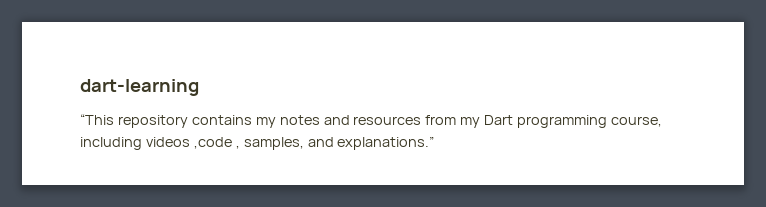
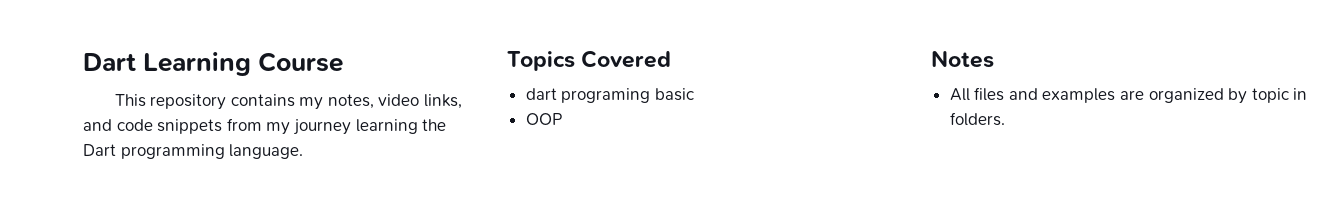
[80,79,199,96] [80,114,663,128] [80,136,435,150] dart-learning // “This repository contains my notes and resources from my Dart programming course, including videos ,code , samples, and explanations.” -> [83,52,344,76] [114,94,463,110] [83,118,447,135] [83,144,304,159] [507,50,672,71] [525,88,694,103] [525,113,562,125] [931,50,994,68] [949,87,1308,104] [949,112,1005,126] Dart Learning Course // This repository contains my notes, video links, and code snippets from my journey learning the Dart programming language. // Topics Covered // dart programing basic // OOP // Notes // All files and examples are organized by topic in folders.

